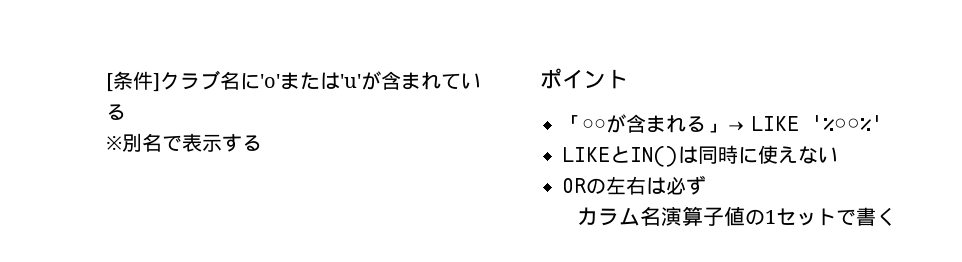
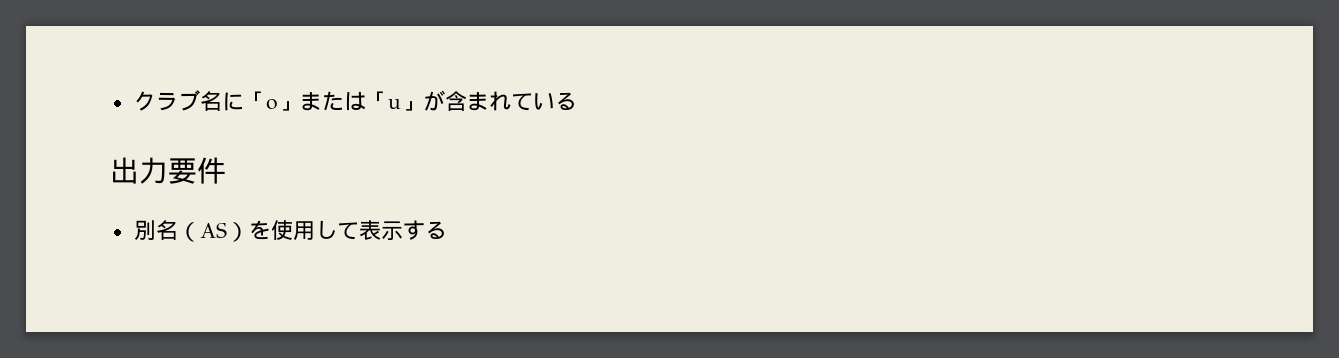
[106,70,481,92] [106,104,126,120] [106,133,262,152] [540,68,628,89] [562,114,884,133] [562,145,838,167] [562,175,706,195] [577,206,897,226] [条件]クラブ名に'o'または'u'が含まれている // ※別名で表示する // ポイント // 「○○が含まれる」→ LIKE '%○○%' // LIKEとIN()は同時に使えない // ORの左右は必ず // カラム名演算子値の1セットで書く -> [133,90,577,111] [110,157,226,184] [133,220,447,242] クラブ名に「o」または「u」が含まれている // 出力要件 // 別名（AS）を使用して表示する

